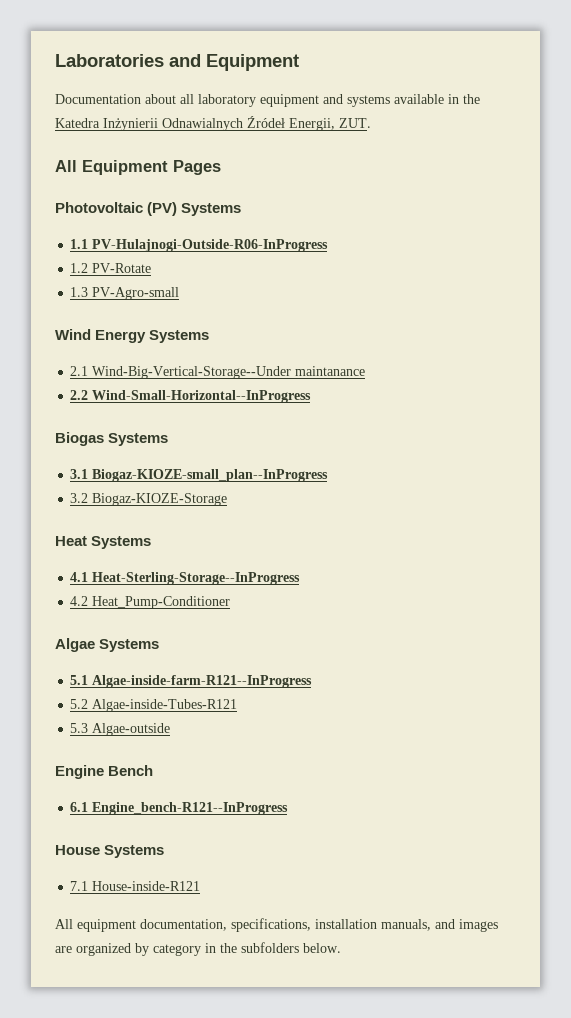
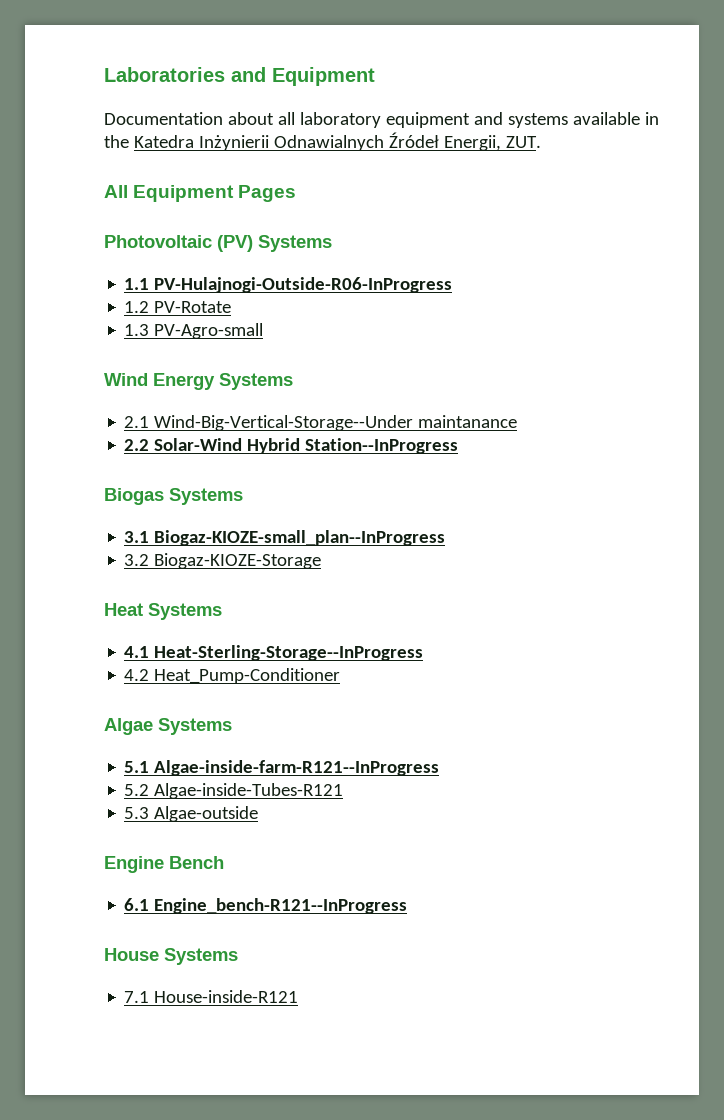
[92,390,312,403] Wind-Small-Horizontal--InProgress -> [154,438,459,454] Solar-Wind Hybrid Station--InProgress
[55,918,498,932] [55,942,341,956] // All equipment documentation, specifications, installation manuals, and images are organized by category in the subfolders below. -> (299, 996) none

